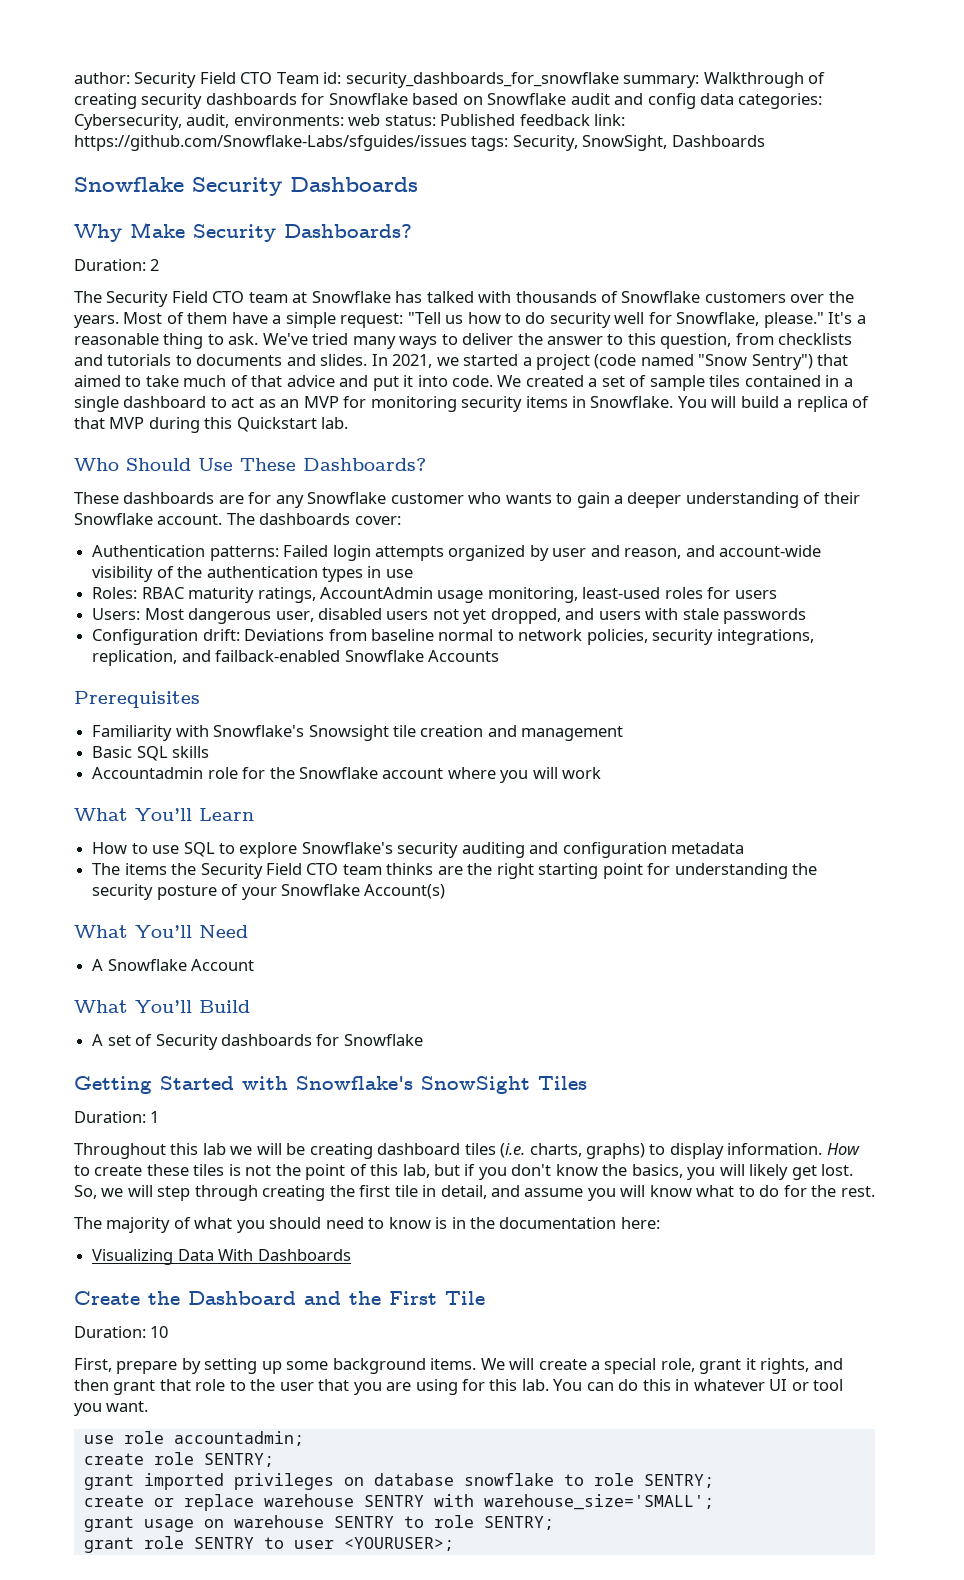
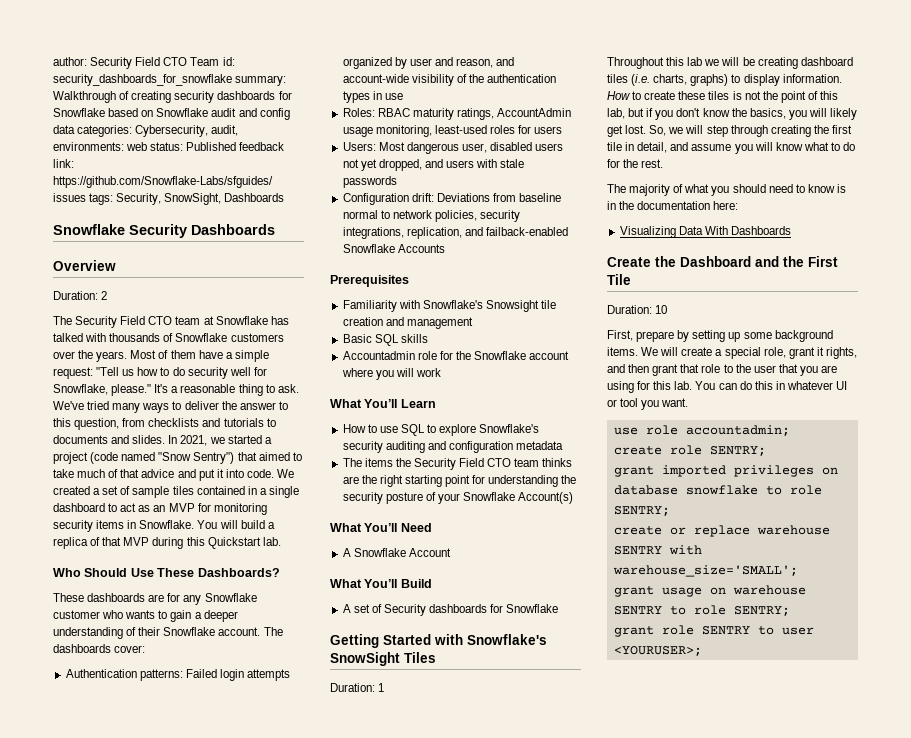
[74,222,412,242] Why Make Security Dashboards? -> [53,260,116,271] Overview

